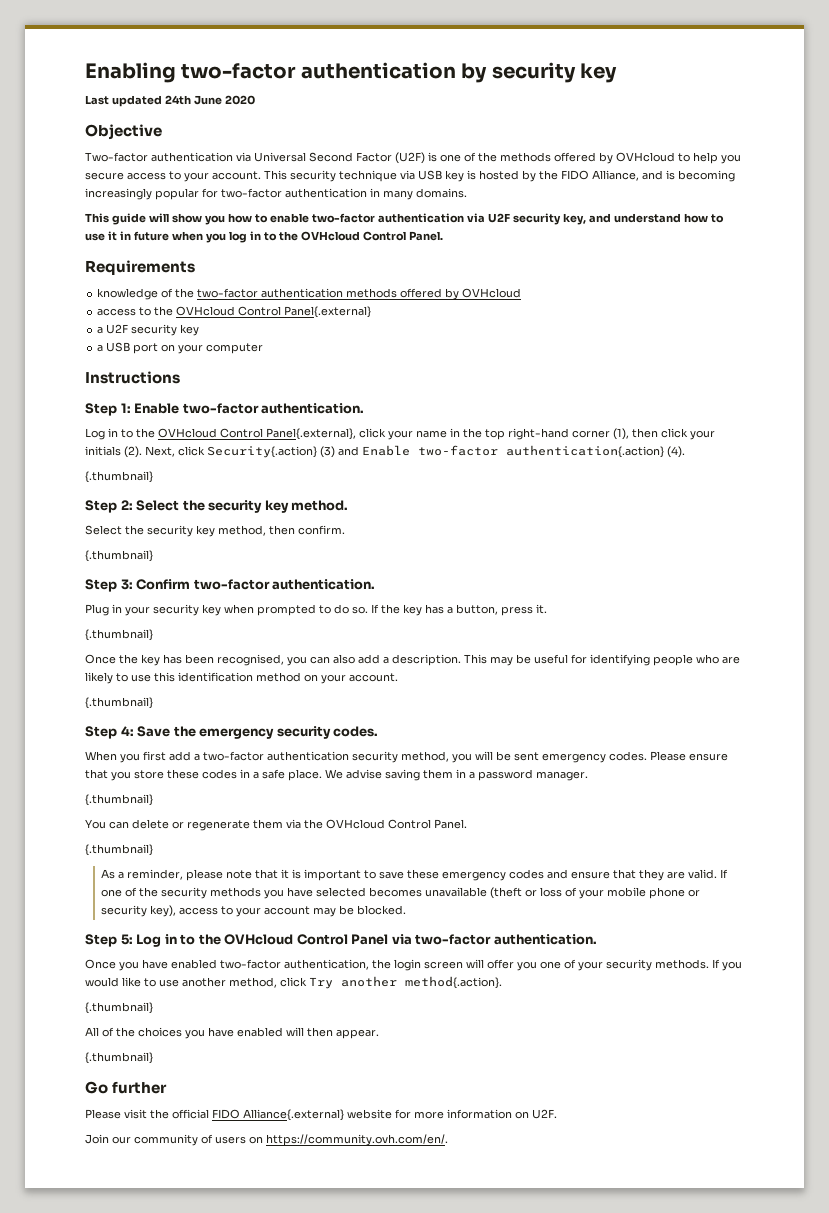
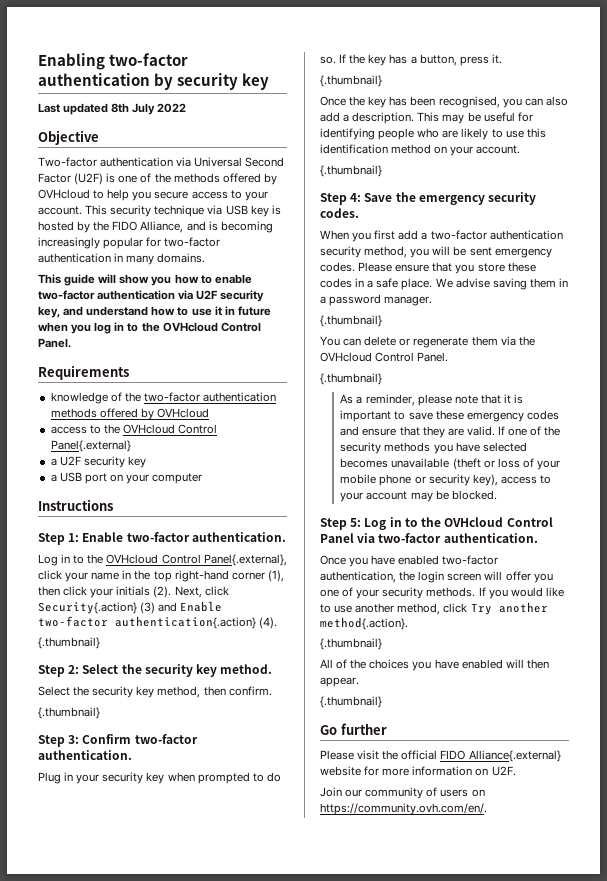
[165,95,255,105] 24th June 2020 -> [111,103,187,115] 8th July 2022

